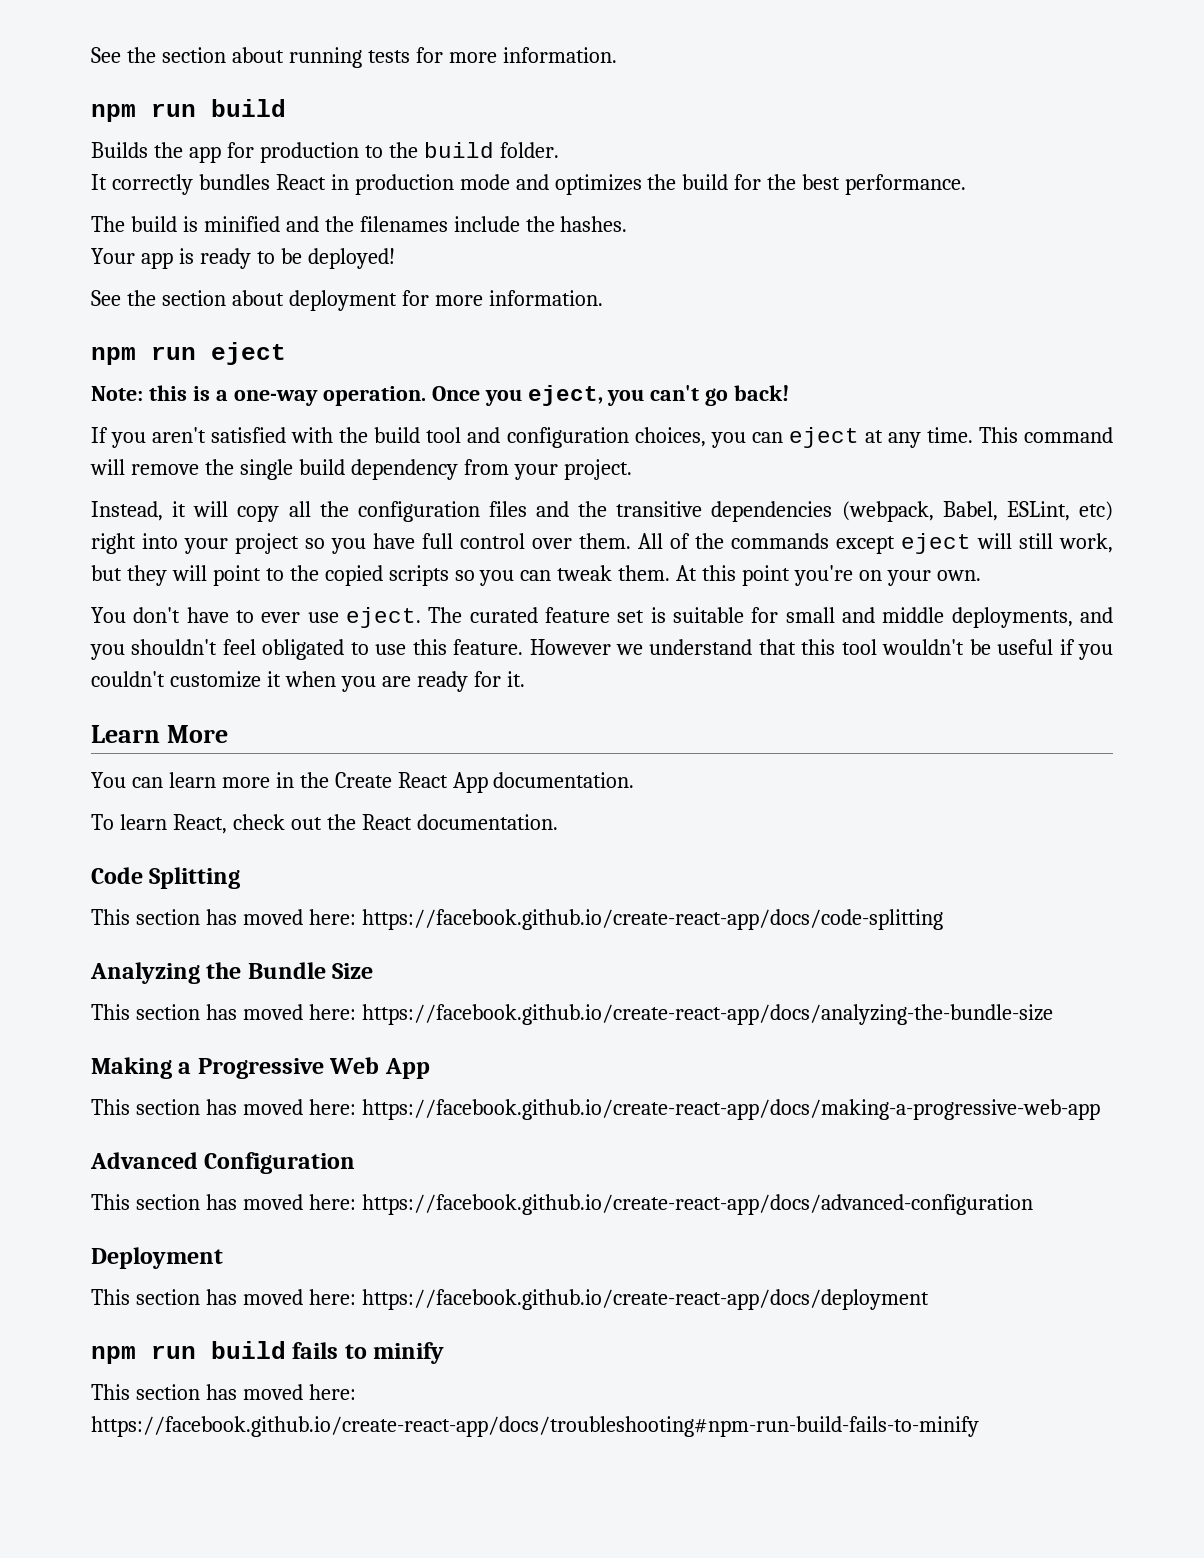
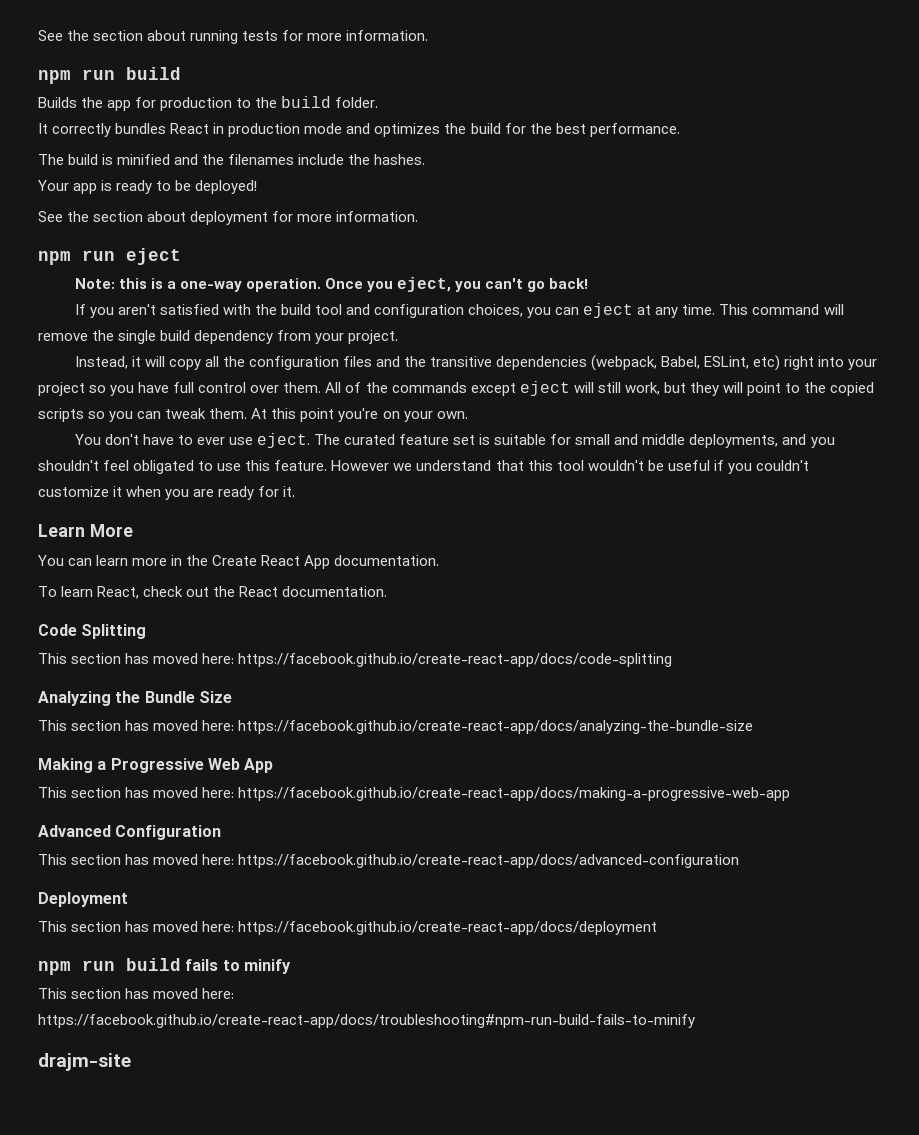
(979, 1426) none -> [38,1053,131,1071] // drajm-site

